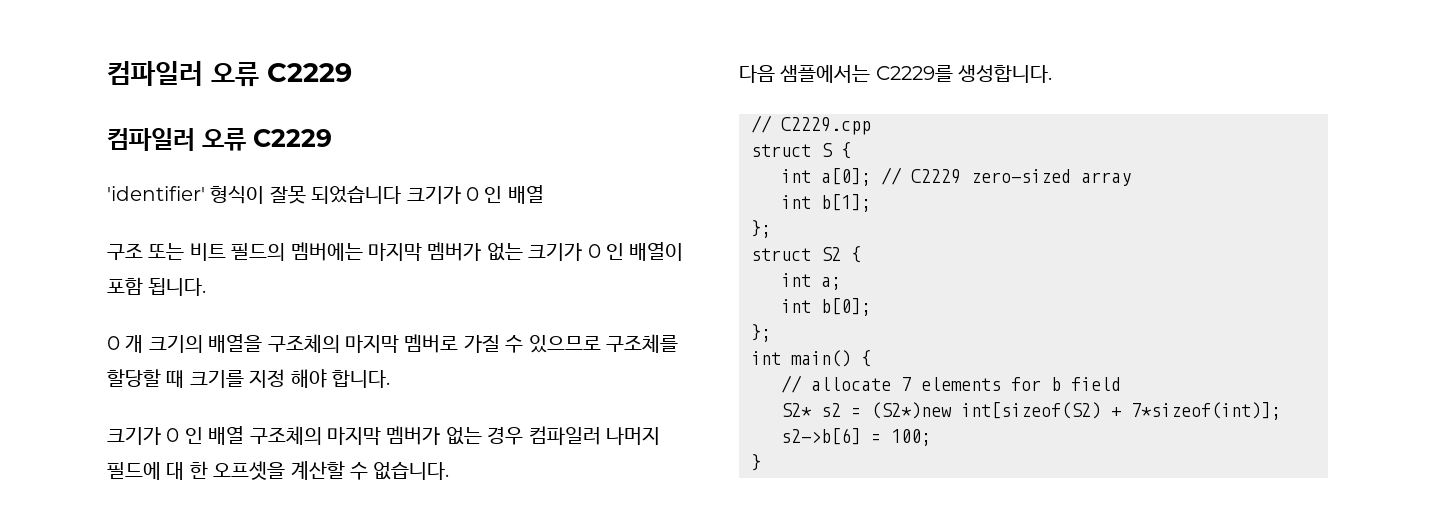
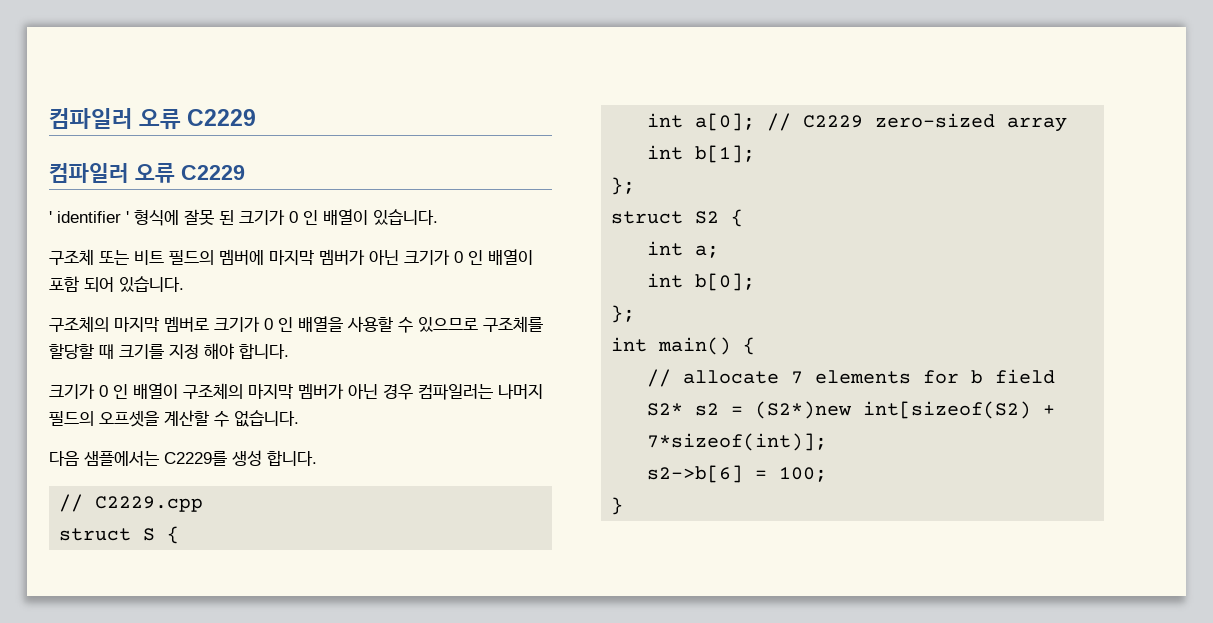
[107,185,544,204] [107,243,143,260] 'identifier' 형식이 잘못 되었습니다 크기가 0 인 배열 // 구조 -> [49,209,438,226] [49,249,94,265] ' identifier ' 형식에 잘못 된 크기가 0 인 배열이 있습니다. // 구조체
[290,242,523,261] 멤버에는 마지막 멤버가 없는 -> [219,249,399,265] 멤버에 마지막 멤버가 아닌
[148,278,207,296] [107,334,500,353] 됩니다. // 0 개 크기의 배열을 구조체의 마지막 멤버로 가질 -> [84,276,184,292] [49,316,393,332] 되어 있습니다. // 구조체의 마지막 멤버로 크기가 0 인 배열을 사용할
[208,426,245,445] 배열 -> [133,383,178,399] 배열이
[445,426,660,446] [107,461,208,480] 없는 경우 컴파일러 나머지 필드에 대 한 -> [348,384,543,400] [49,411,94,426] 아닌 경우 컴파일러는 나머지 필드의
[958,65,1053,83] 생성합니다. -> [232,450,317,466] 생성 합니다.

